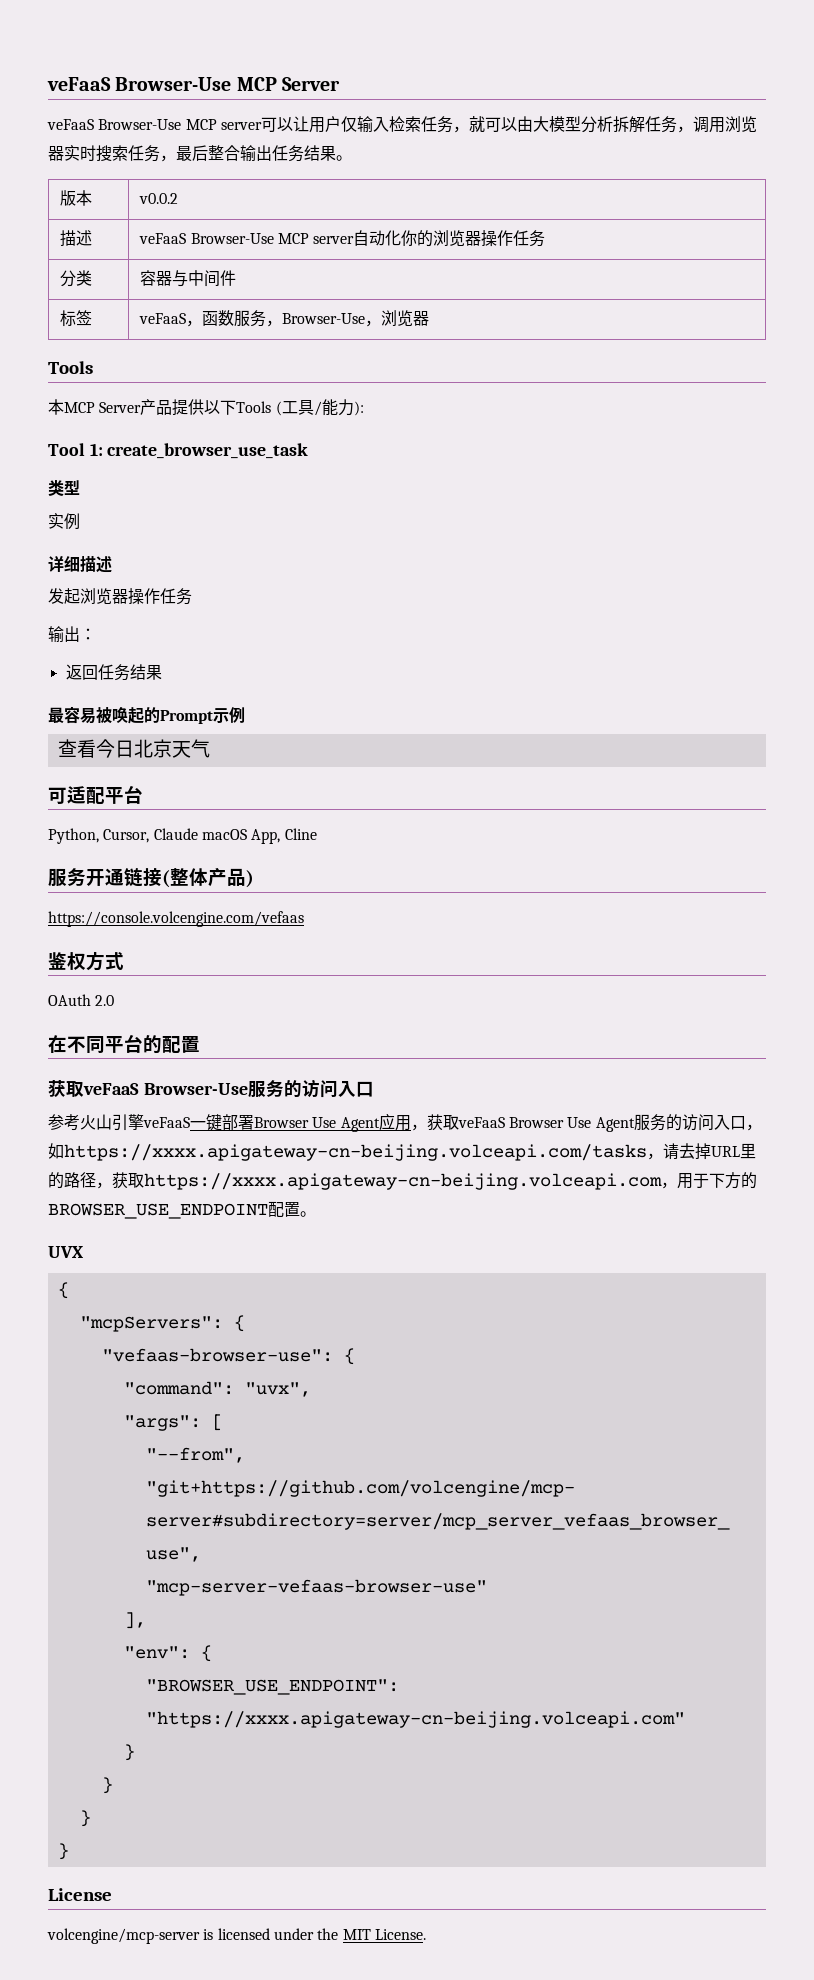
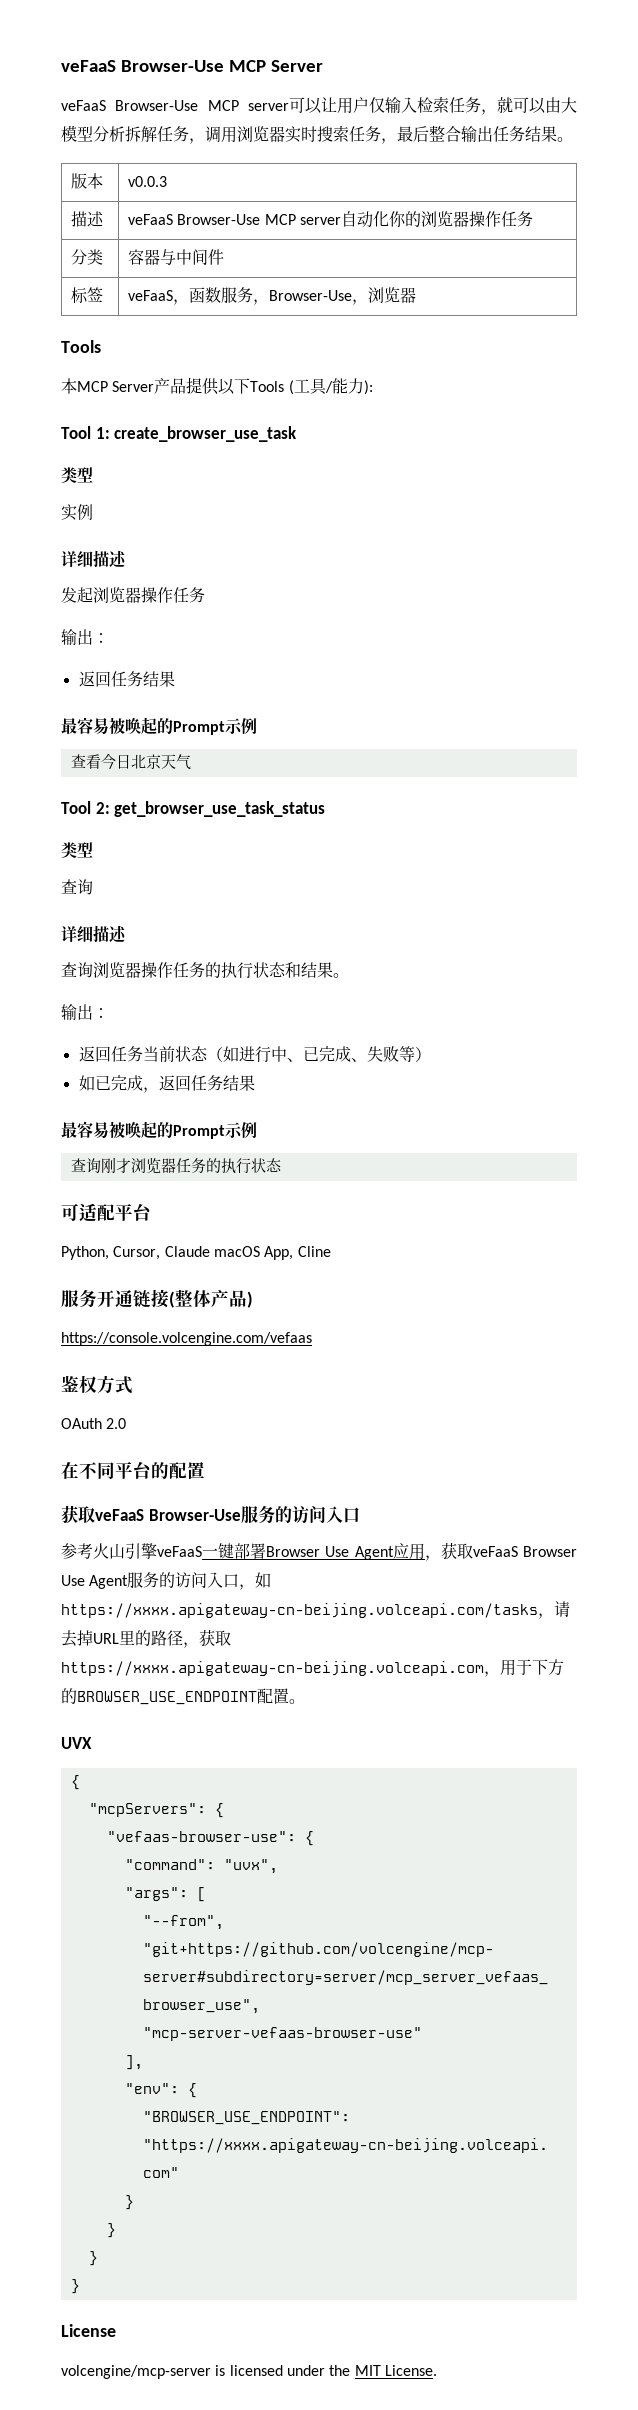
[139,193,179,204] v0.0.2 -> [127,176,167,187] v0.0.3
(210, 748) none -> [61,801,326,817] [61,842,93,859] [61,879,93,895] [61,925,126,943] [61,962,349,979] [61,1004,109,1020] [78,1046,431,1063] [78,1075,255,1093] [61,1121,257,1139] [70,1157,282,1174] // Tool 2: get_browser_use_task_status // 类型 // 查询 // 详细描述 // 查询浏览器操作任务的执行状态和结果。 // 输出： // 返回任务当前状态（如进行中、已完成、失败等） // 如已完成，返回任务结果 // 最容易被唤起的Prompt示例 // 查询刚才浏览器任务的执行状态

